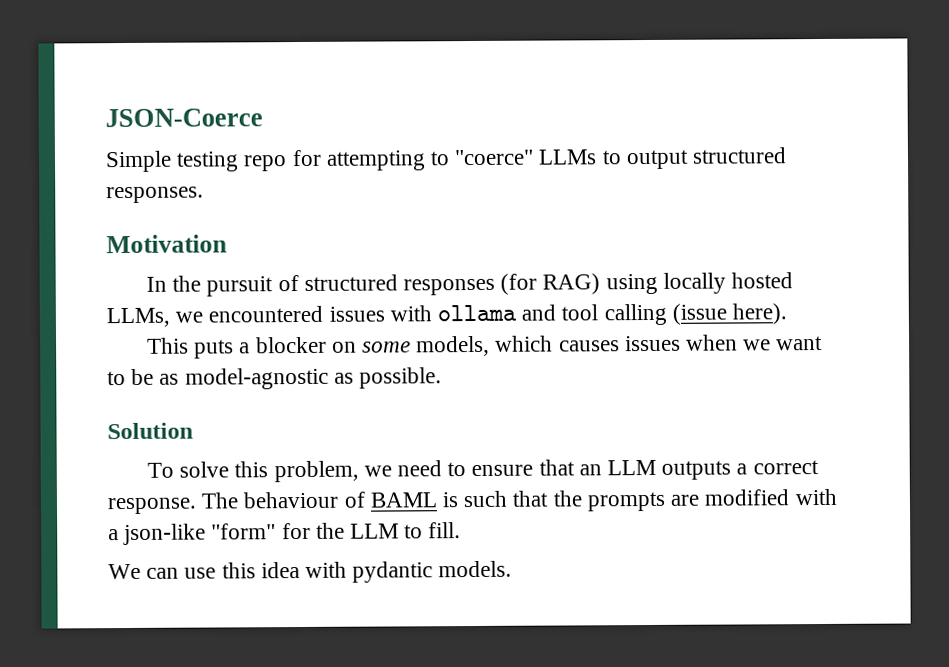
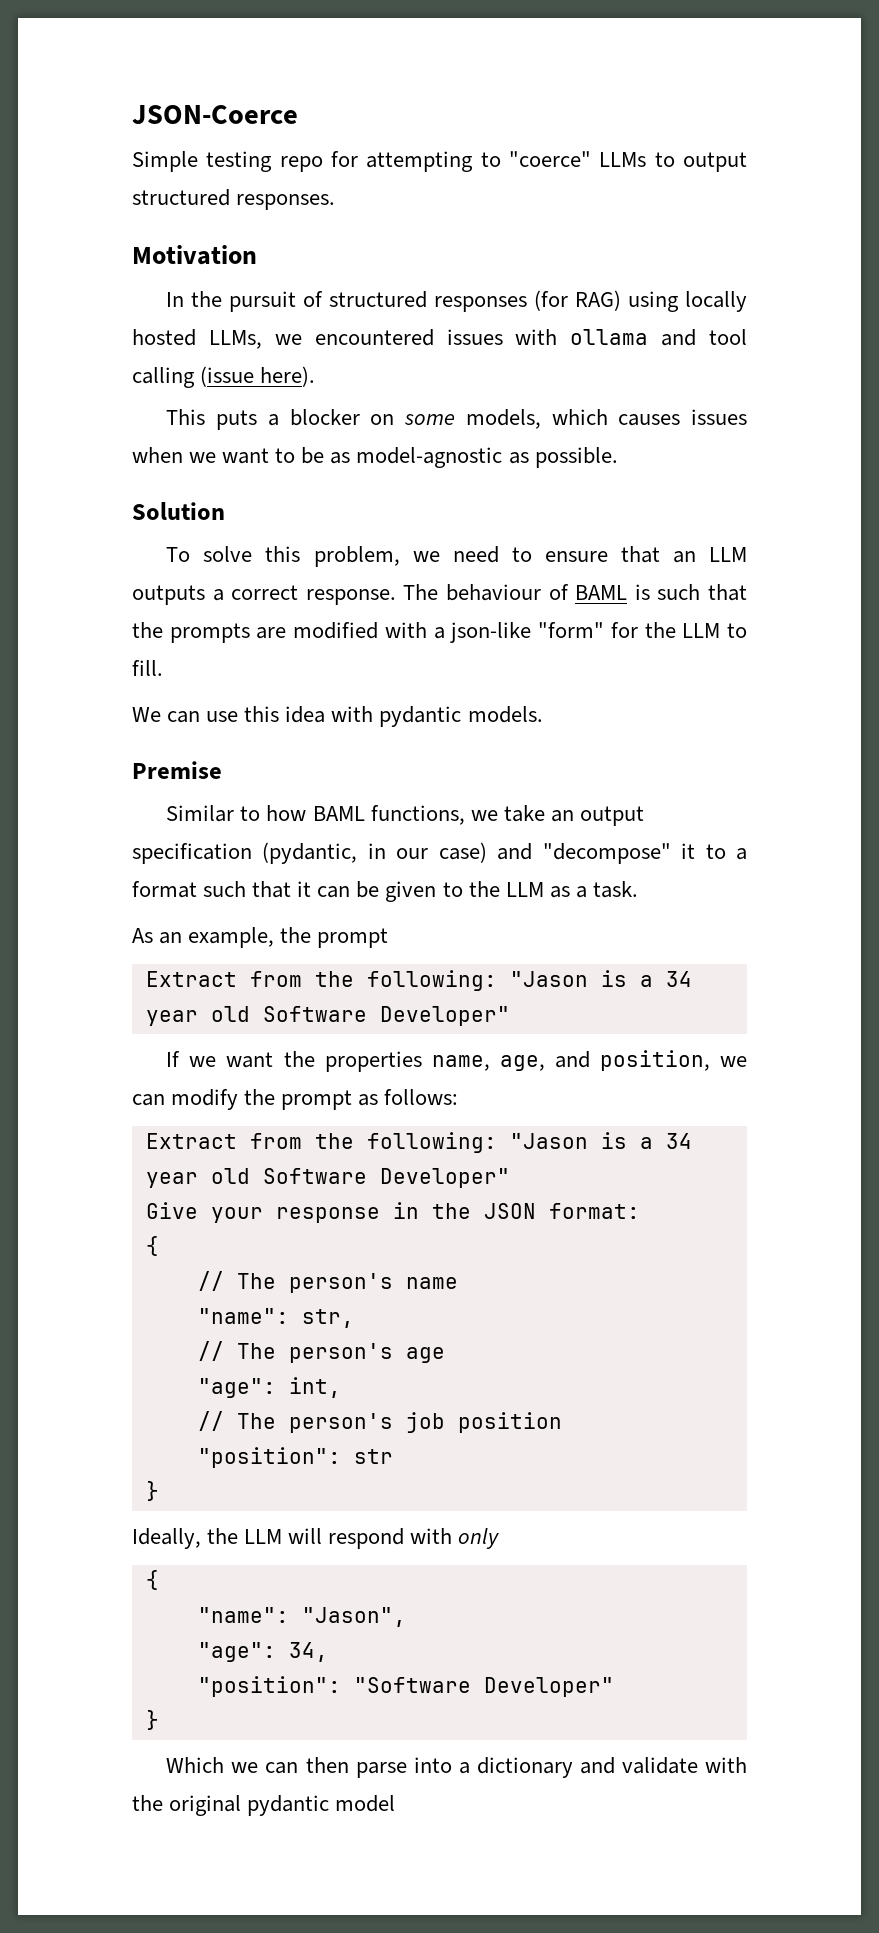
(513, 569) none -> [132,761,222,779] [166,805,644,826] [132,842,748,864] [132,881,638,902] [132,927,389,948] [145,970,692,991] [145,1006,510,1026] [166,1050,747,1072] [132,1089,459,1110] [145,1132,692,1153] [145,1168,510,1188] [145,1202,640,1223] [145,1236,159,1256] [197,1271,458,1293] [197,1308,354,1328] [197,1341,445,1363] [197,1377,341,1398] [197,1411,562,1433] [197,1447,393,1468] [145,1481,159,1501] [132,1528,500,1549] [145,1570,159,1590] [197,1607,406,1627] [197,1642,328,1662] [197,1676,614,1697] [145,1710,159,1730] [166,1757,747,1778] [132,1795,396,1816] // Premise // Similar to how BAML functions, we take an output specification (pydantic, in our case) and "decompose" it to a format such that it can be given to the LLM as a task. // As an example, the prompt // Extract from the following: "Jason is a 34 year old Software Developer" // If we want the properties name, age, and position, we can modify the prompt as follows: // Extract from the following: "Jason is a 34 year old Software Developer" // Give your response in the JSON format: // { // // The person's name // "name": str, // // The person's age // "age": int, // // The person's job position // "position": str // } // Ideally, the LLM will respond with only // { // "name": "Jason", // "age": 34, // "position": "Software Developer" // } // Which we can then parse into a dictionary and validate with the original pydantic model

